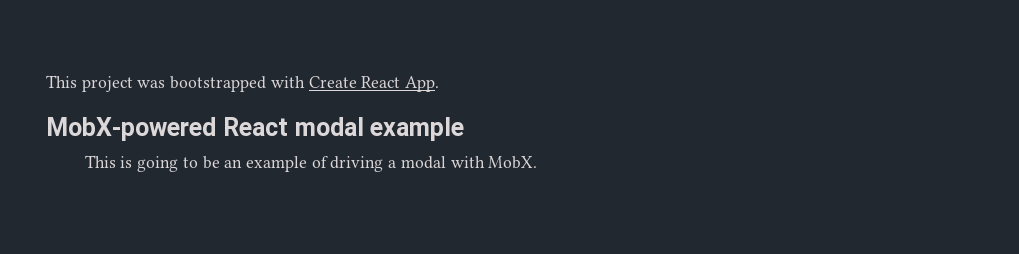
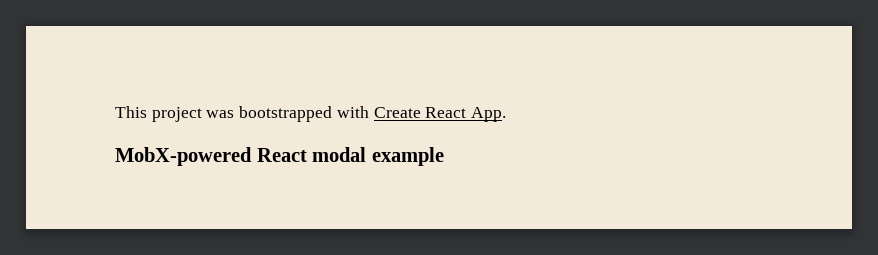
[84,155,538,172] // This is going to be an example of driving a modal with MobX. -> (444, 156) none

